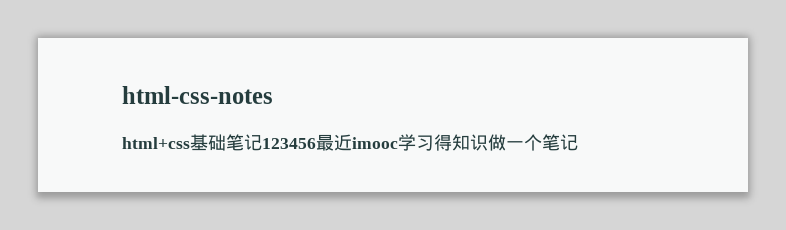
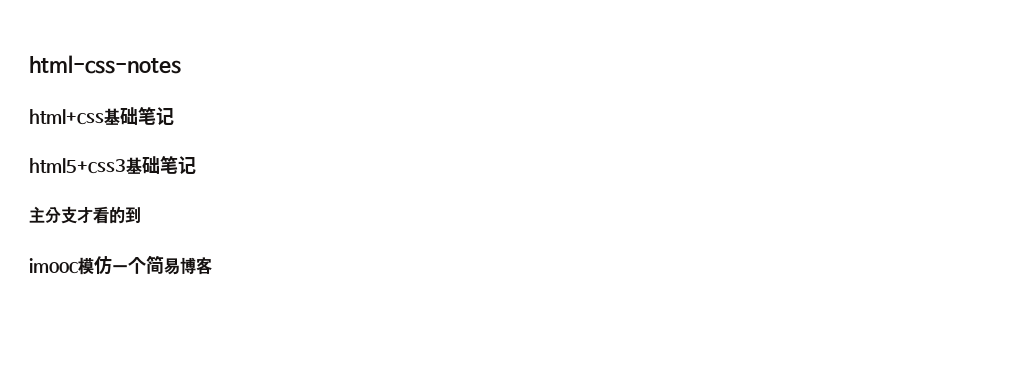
[262,134,578,151] 123456最近imooc学习得知识做一个笔记 -> [29,156,196,175] [29,206,141,224] [29,255,212,275] // html5+css3基础笔记 // 主分支才看的到 // imooc模仿一个简易博客

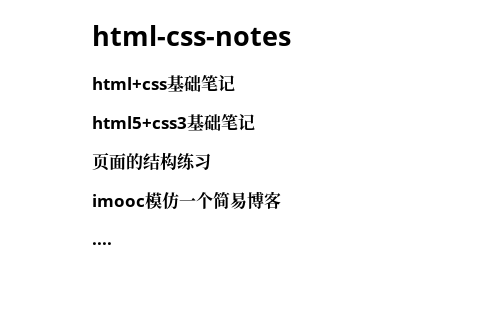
[29,206,141,224] 主分支才看的到 -> [92,152,211,171] 页面的结构练习
(212, 266) none -> [92,242,112,245] // ....

